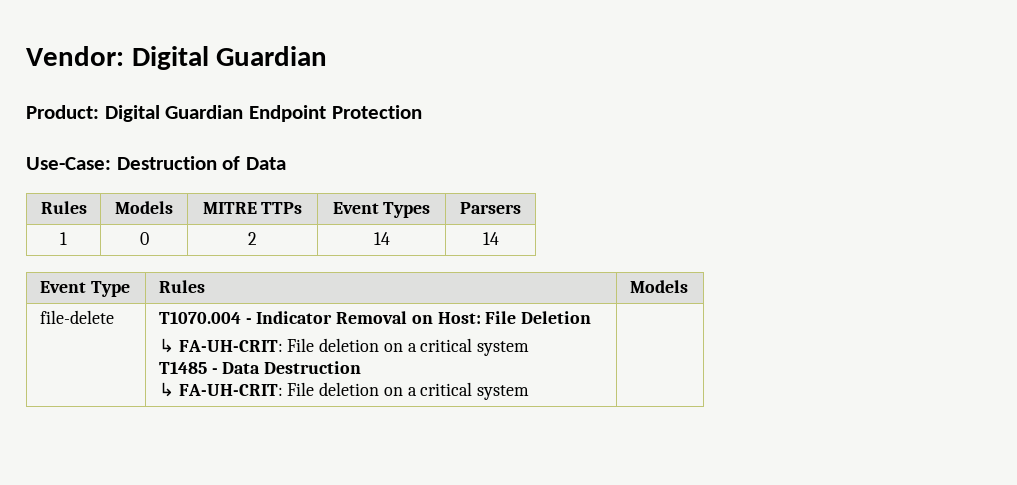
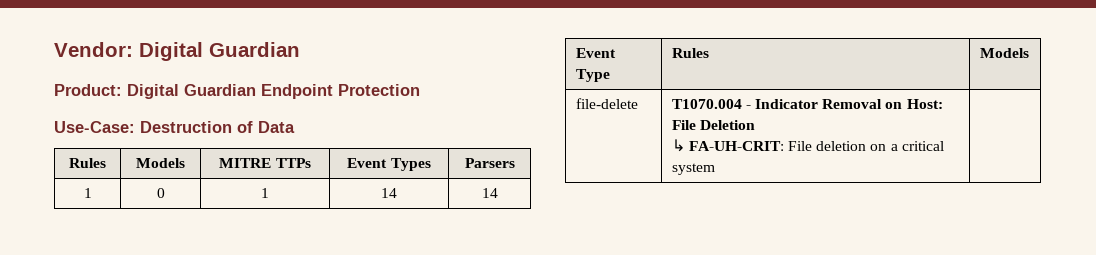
[248,232,257,245] 2 -> [261,188,269,198] 1
[158,361,362,374] [158,382,529,400] // T1485 - Data Destruction // ↳ FA-UH-CRIT: File deletion on a critical system -> (715, 169) none

